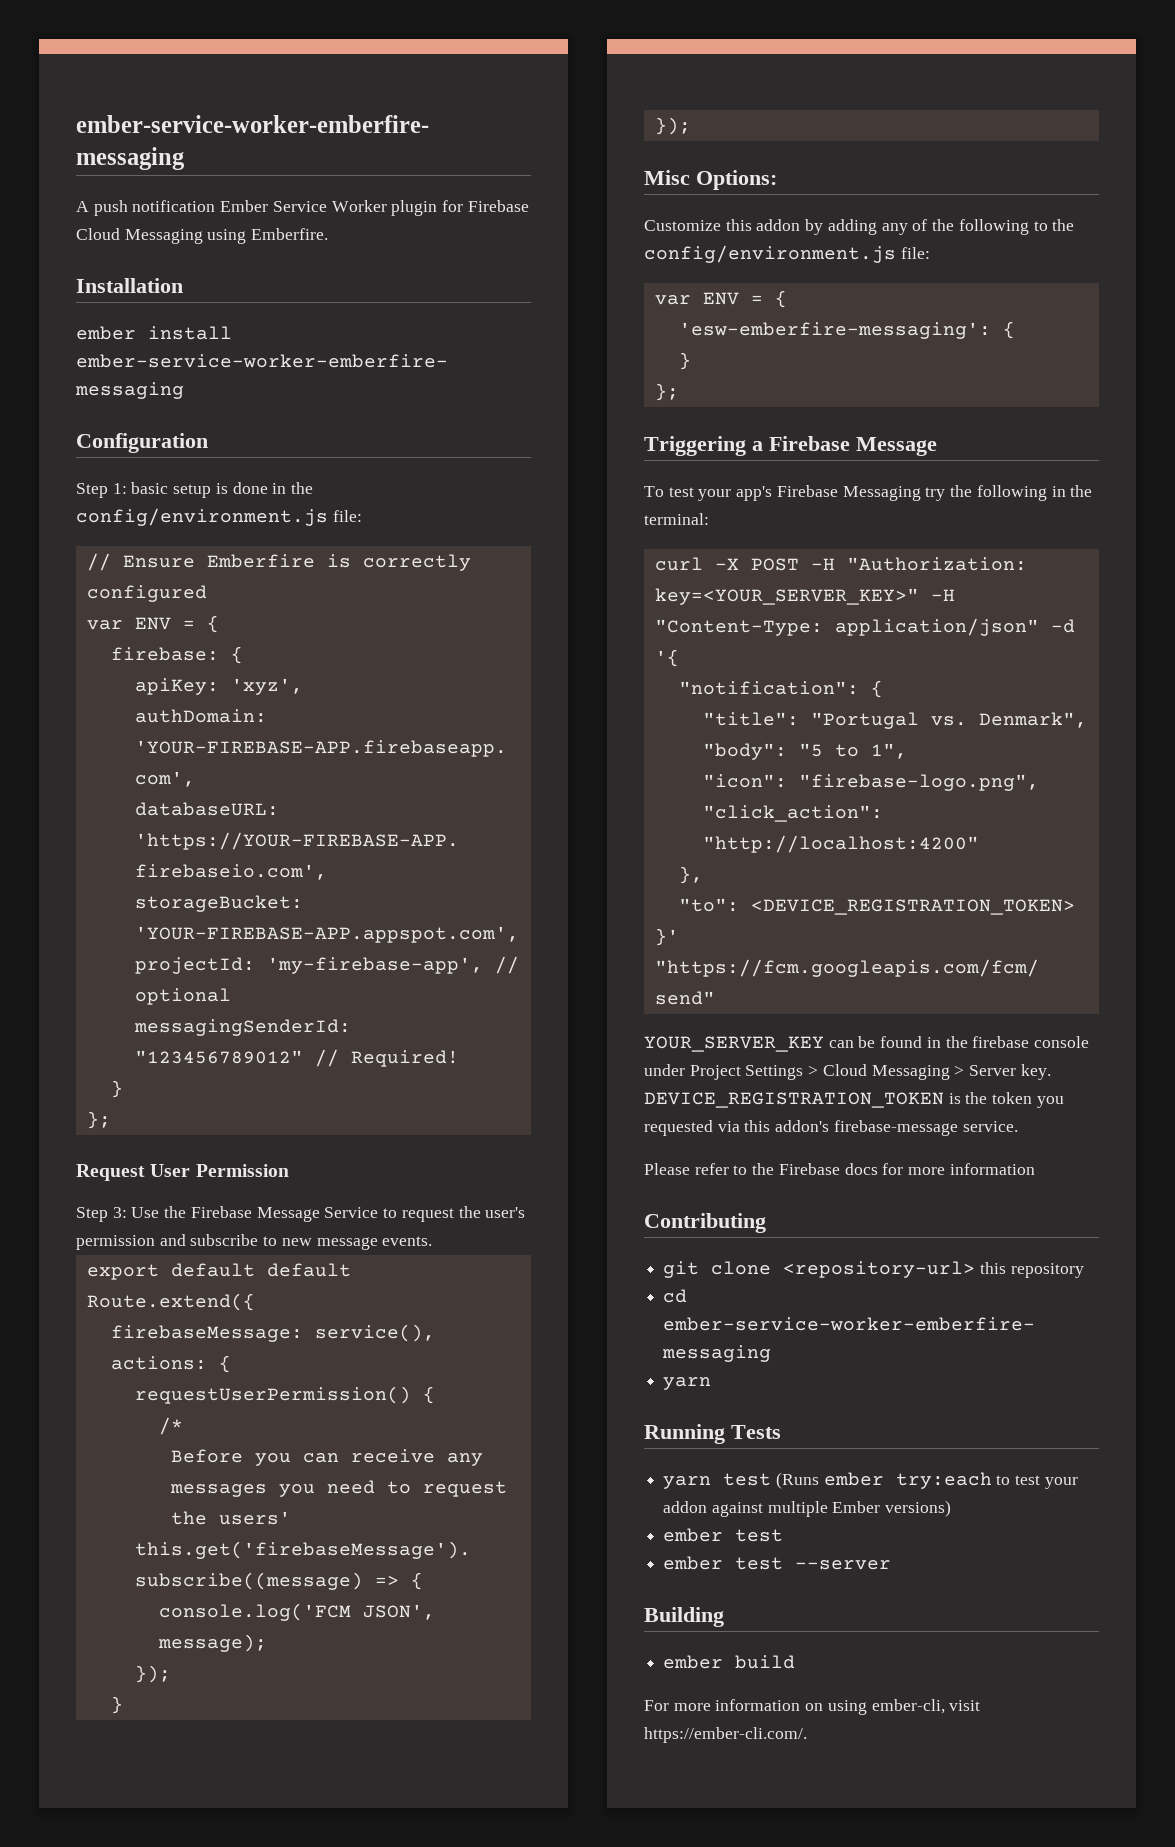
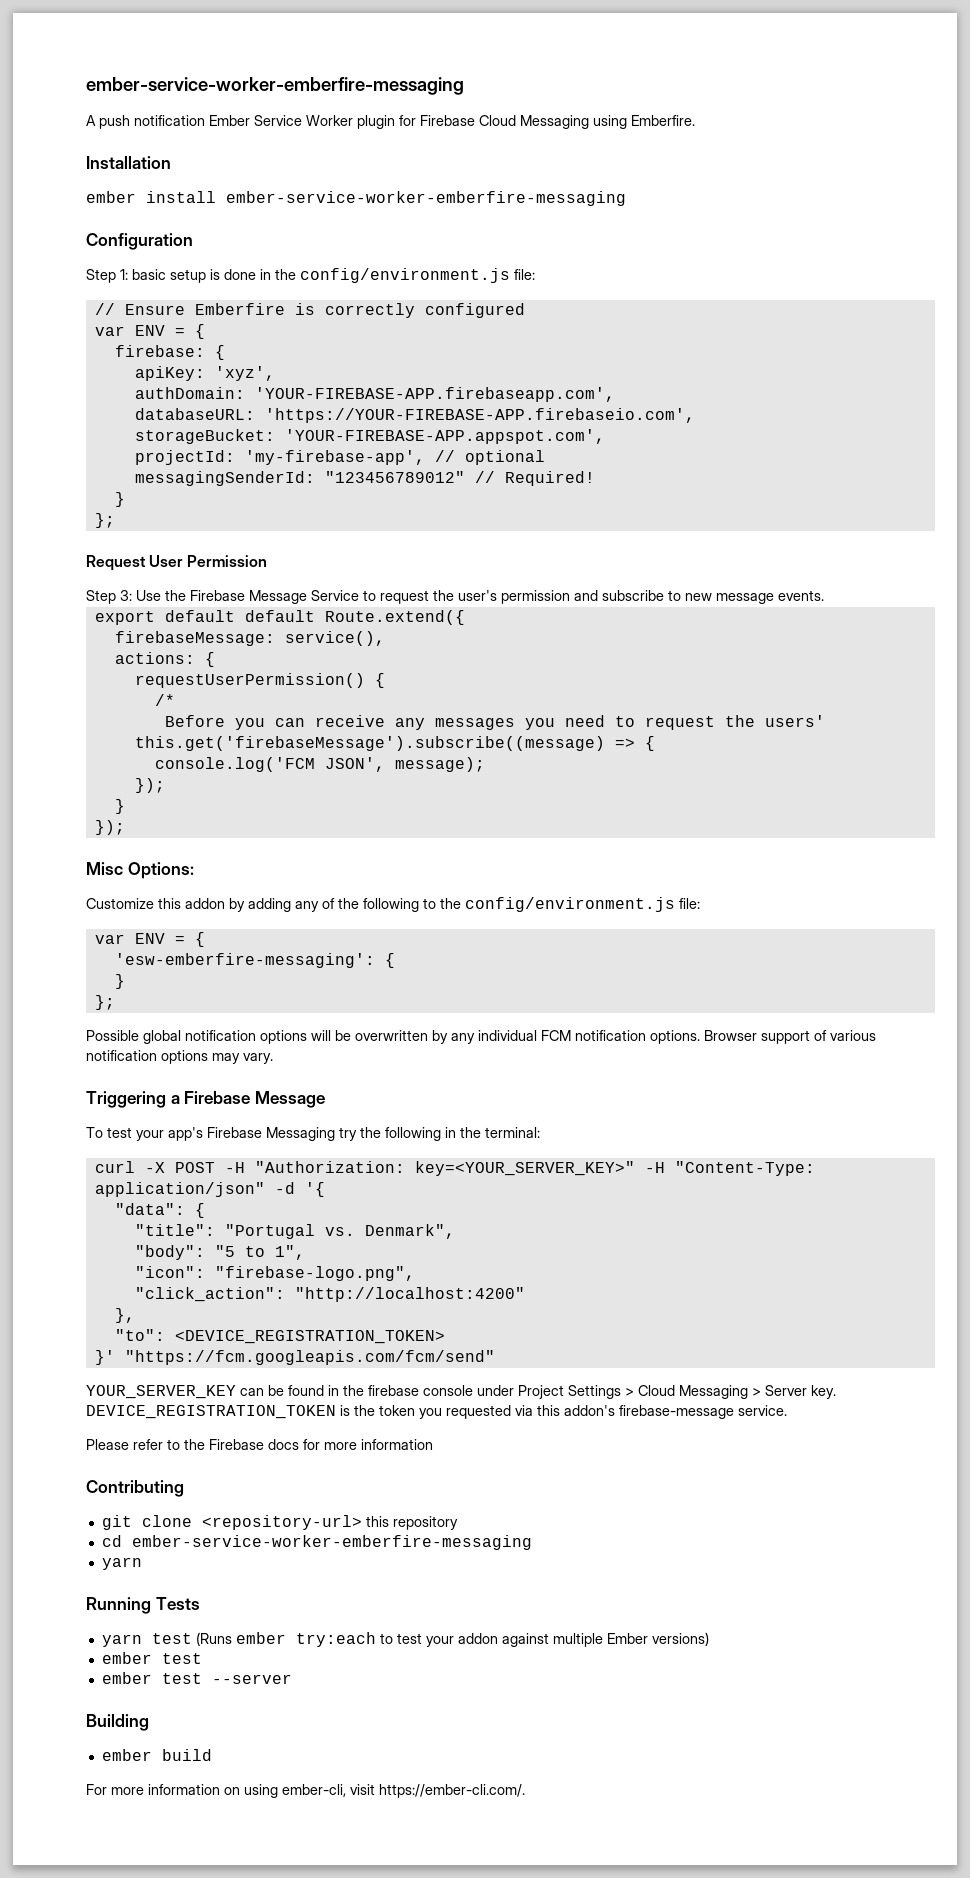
(679, 392) none -> [86,1030,876,1044] [86,1050,273,1064] // Possible global notification options will be overwritten by any individual FCM notification options. Browser support of various notification options may vary.
[678,681,859,695] "notification": -> [114,1203,185,1215] "data":

